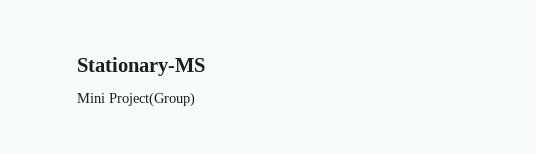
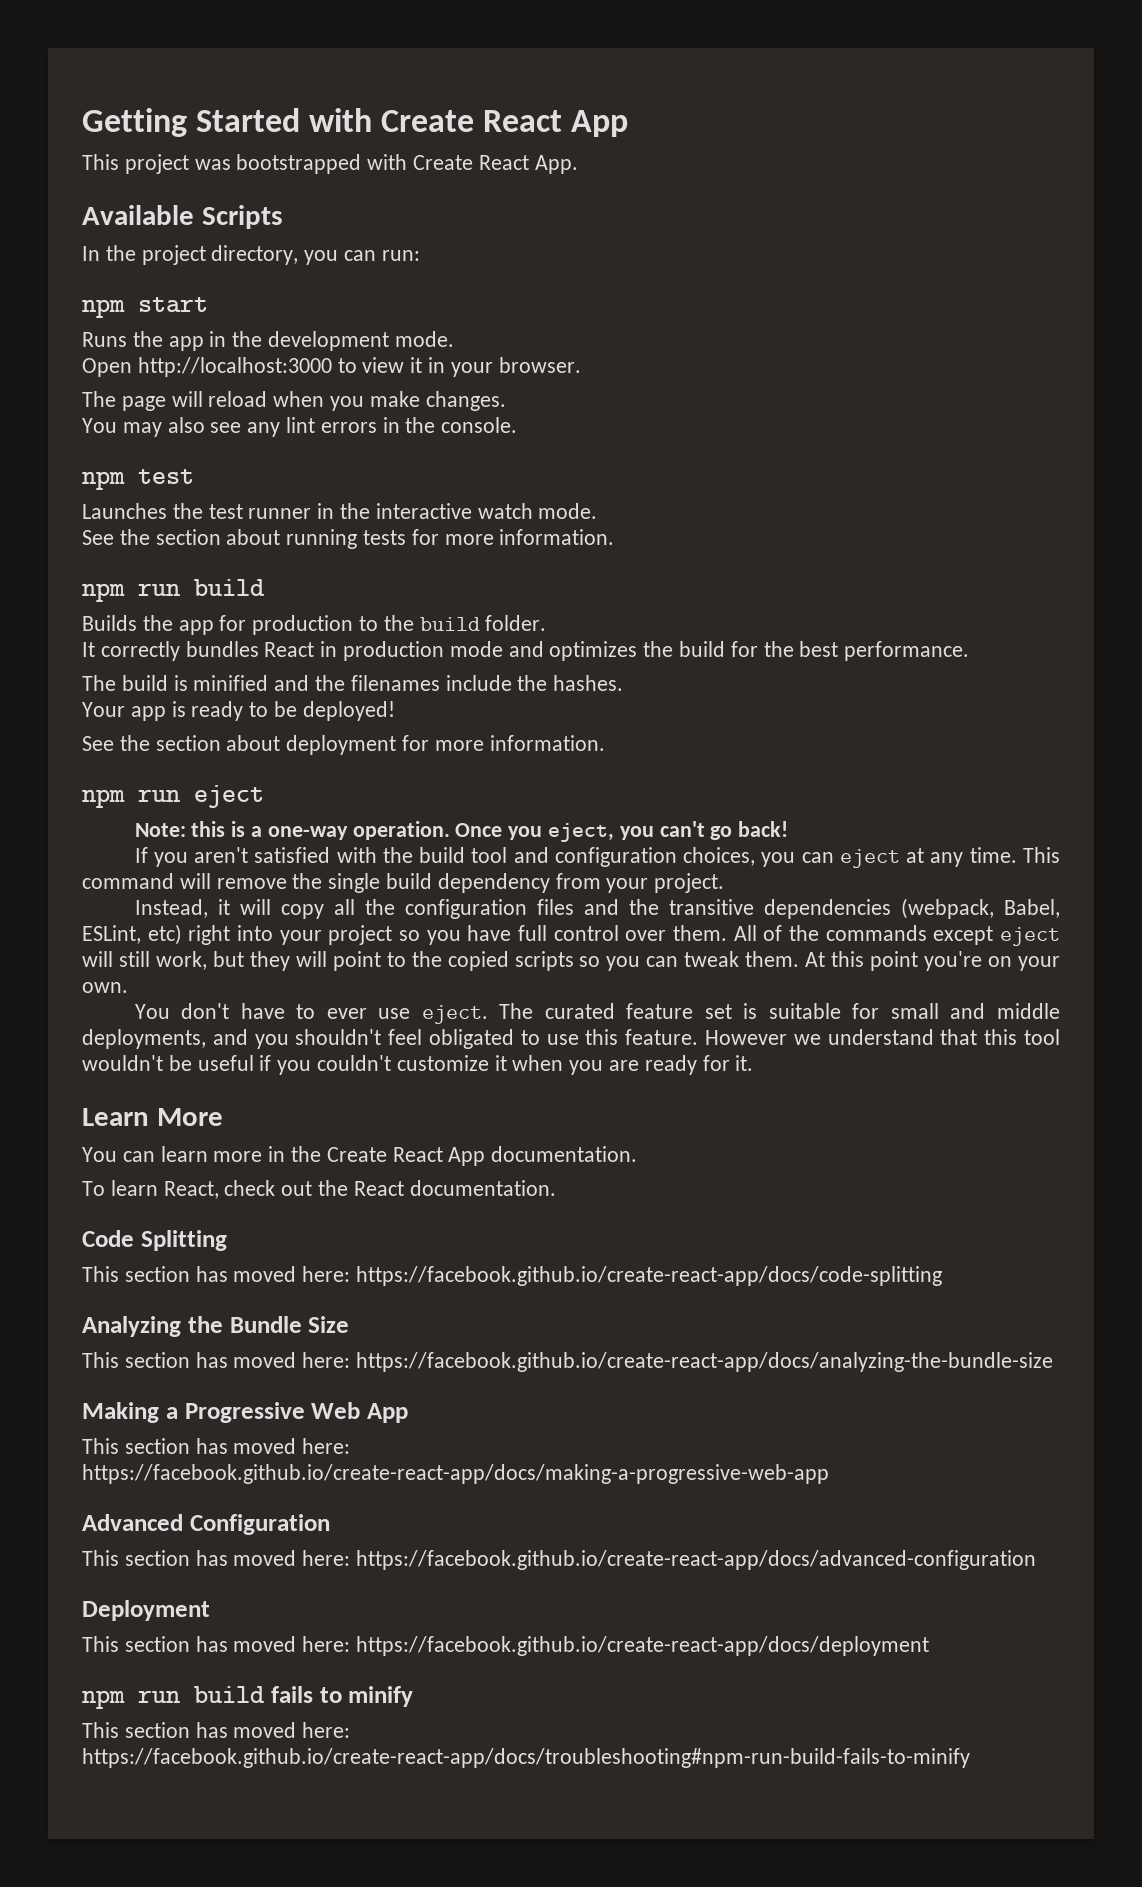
[77,57,205,76] [77,92,195,107] Stationary-MS // Mini Project(Group) -> [82,108,629,137] [82,154,578,174] [82,205,283,229] [82,245,420,265] [82,297,208,318] [82,331,454,351] [82,357,581,377] [82,391,506,411] [82,417,518,437] [82,469,194,490] [82,503,598,519] [82,529,615,549] [82,579,265,602] [82,615,547,635] [82,641,970,661] [82,675,624,691] [82,701,395,721] [82,735,605,755] [82,785,264,808] [134,821,789,842] [134,847,1060,868] [82,873,725,893] [134,898,1060,919] [82,924,1060,946] [82,951,1061,971] [82,982,128,993] [134,1003,1060,1024] [82,1029,1060,1049] [82,1055,754,1075] [82,1108,223,1126] [82,1146,638,1166] [82,1180,556,1199] [82,1230,227,1251] [82,1266,943,1286] [82,1316,350,1337] [82,1352,1054,1372] [82,1402,408,1423] [82,1438,351,1454] [82,1464,829,1484] [82,1514,330,1535] [82,1550,1037,1570] [82,1600,210,1621] [82,1636,930,1656] [82,1686,414,1709] [82,1722,351,1738] [82,1748,970,1768] Getting Started with Create React App // This project was bootstrapped with Create React App. // Available Scripts // In the project directory, you can run: // npm start // Runs the app in the development mode. // Open http://localhost:3000 to view it in your browser. // The page will reload when you make changes. // You may also see any lint errors in the console. // npm test // Launches the test runner in the interactive watch mode. // See the section about running tests for more information. // npm run build // Builds the app for production to the build folder. // It correctly bundles React in production mode and optimizes the build for the best performance. // The build is minified and the filenames include the hashes. // Your app is ready to be deployed! // See the section about deployment for more information. // npm run eject // Note: this is a one-way operation. Once you eject, you can't go back! // If you aren't satisfied with the build tool and configuration choices, you can eject at any time. This command will remove the single build dependency from your project. // Instead, it will copy all the configuration files and the transitive dependencies (webpack, Babel, ESLint, etc) right into your project so you have full control over them. All of the commands except eject will still work, but they will point to the copied scripts so you can tweak them. At this point you're on your own. // You don't have to ever use eject. The curated feature set is suitable for small and middle deployments, and you shouldn't feel obligated to use this feature. However we understand that this tool wouldn't be useful if you couldn't customize it when you are ready for it. // Learn More // You can learn more in the Create React App documentation. // To learn React, check out the React documentation. // Code Splitting // This section has moved here: https://facebook.github.io/create-react-app/docs/code-splitting // Analyzing the Bundle Size // This section has moved here: https://facebook.github.io/create-react-app/docs/analyzing-the-bundle-size // Making a Progressive Web App // This section has moved here: https://facebook.github.io/create-react-app/docs/making-a-progressive-web-app // Advanced Configuration // This section has moved here: https://facebook.github.io/create-react-app/docs/advanced-configuration // Deployment // This section has moved here: https://facebook.github.io/create-react-app/docs/deployment // npm run build fails to minify // This section has moved here: https://facebook.github.io/create-react-app/docs/troubleshooting#npm-run-build-fails-to-minify

